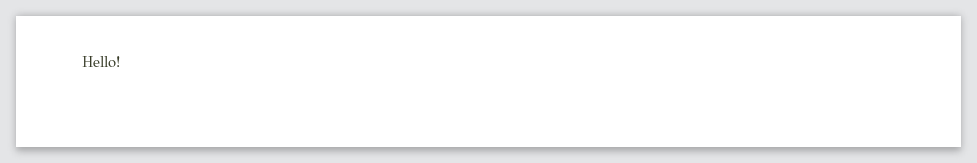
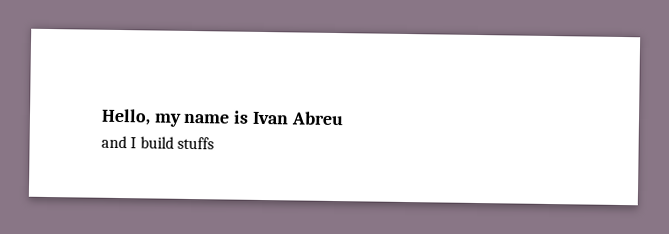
[82,56,120,68] Hello! -> [101,108,344,127] [101,135,214,150] Hello, my name is Ivan Abreu // and I build stuffs

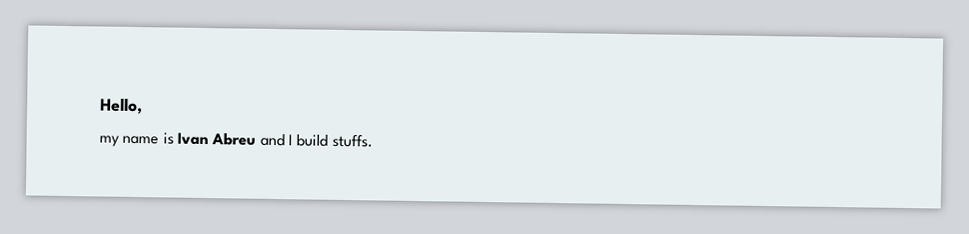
(151, 117) none -> (143, 106) //
(344, 118) // -> (257, 139) none
[176,136,214,150] stuffs -> [331,133,373,148] stuffs.

